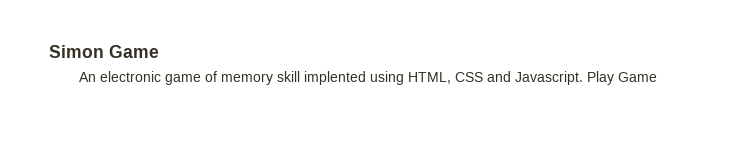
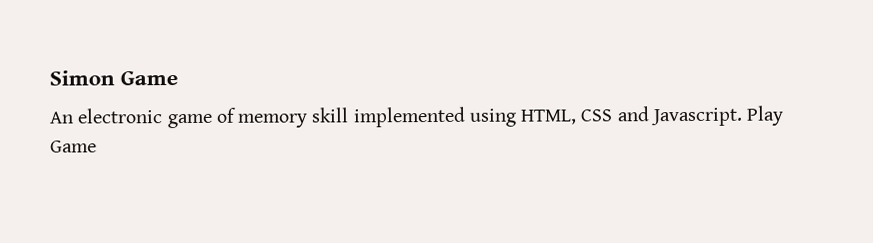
[303,71,366,85] implented -> [352,106,466,128] implemented

